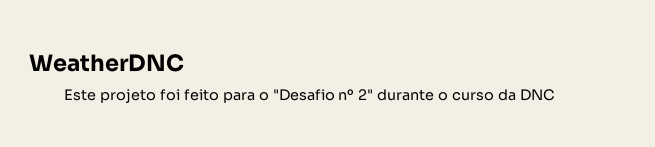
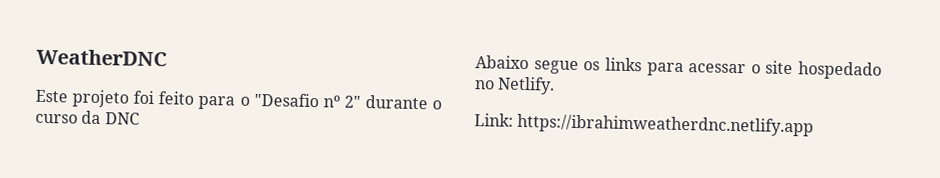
(555, 95) none -> [475,55,882,80] [474,76,556,95] [474,113,815,137] // Abaixo segue os links para acessar o site hospedado no Netlify. // Link: https://ibrahimweatherdnc.netlify.app

